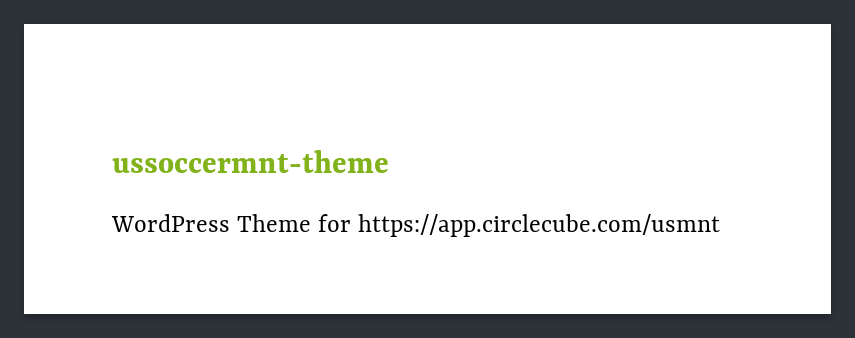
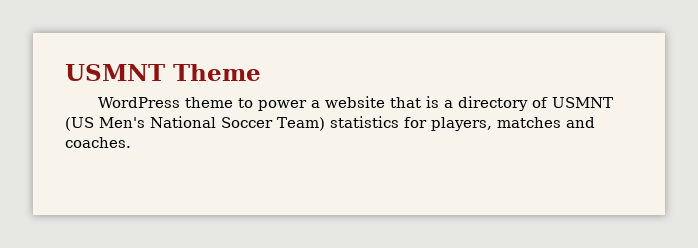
[112,150,389,173] ussoccermnt-theme -> [65,64,261,81] USMNT Theme
[237,214,721,237] Theme for https://app.circlecube.com/usmnt -> [185,96,614,111] [65,116,595,131] [65,137,131,148] theme to power a website that is a directory of USMNT (US Men's National Soccer Team) statistics for players, matches and coaches.

